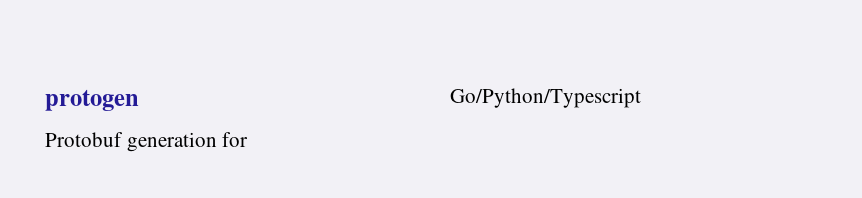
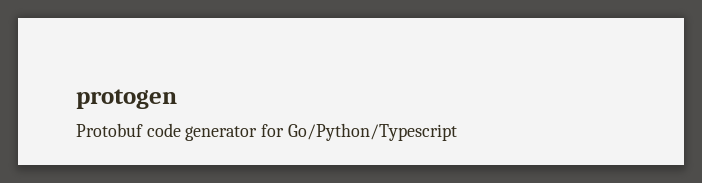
[126,132,217,152] generation -> [146,123,258,141] code generator

